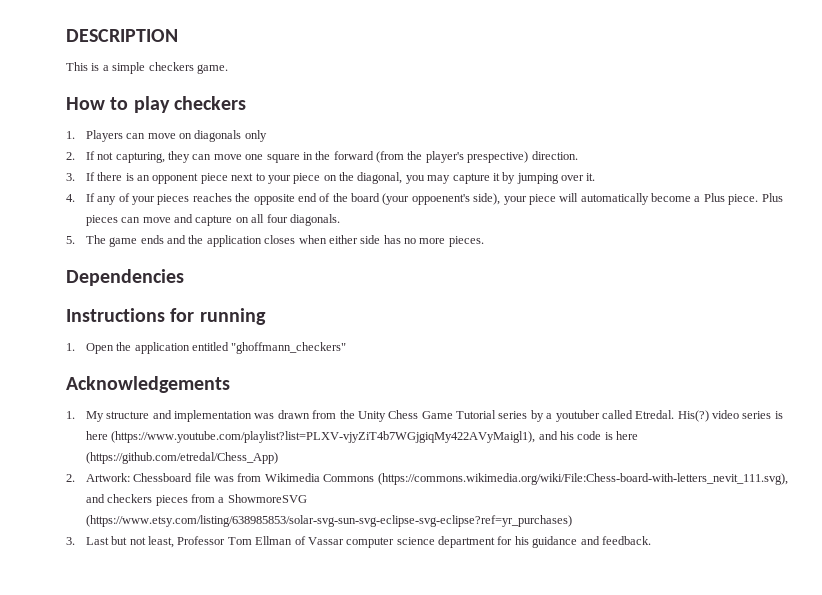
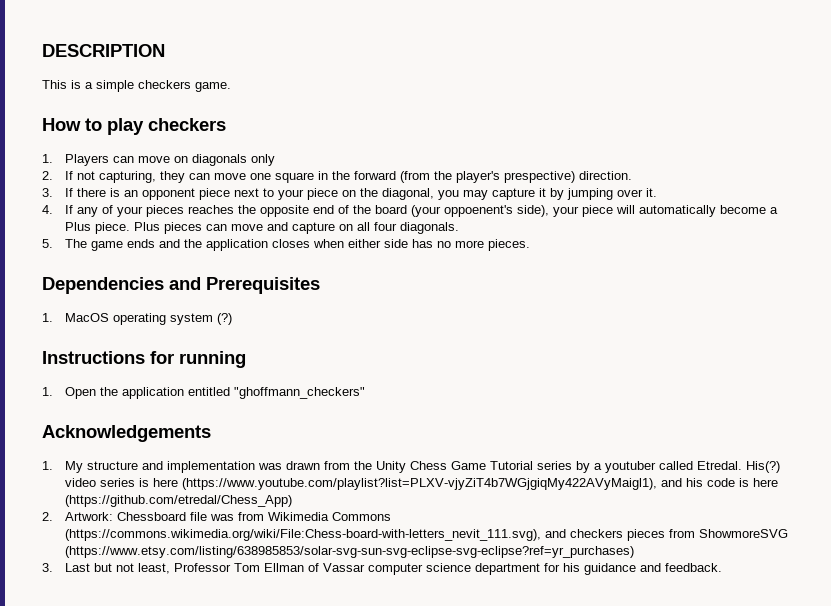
(184, 277) none -> [169,277,320,294] [42,313,232,325] and Prerequisites // 1. MacOS operating system (?)
[218,497,225,503] a -> (695, 533) none

